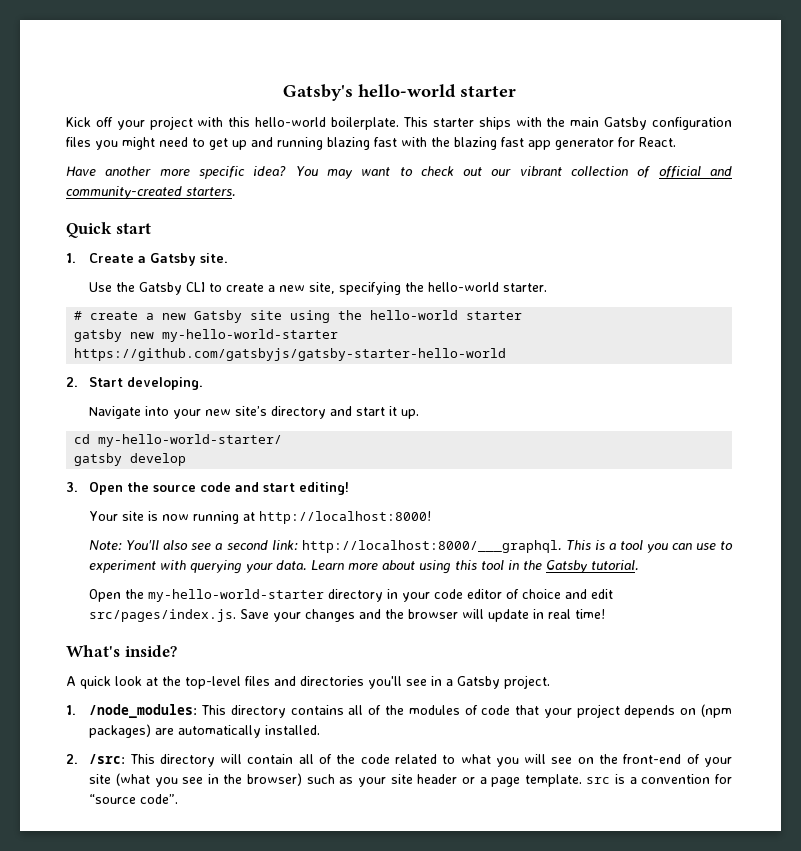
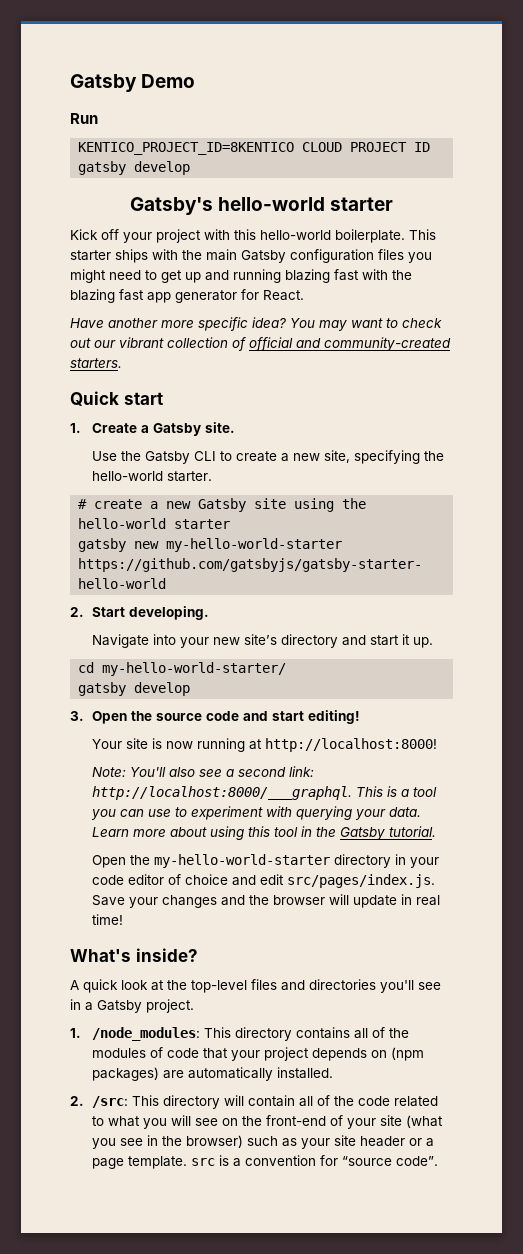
(282, 92) none -> [70,74,196,92] [70,113,98,124] [78,142,431,155] [78,161,191,175] Gatsby Demo // Run // KENTICO_PROJECT_ID=8KENTICO CLOUD PROJECT ID gatsby develop //

